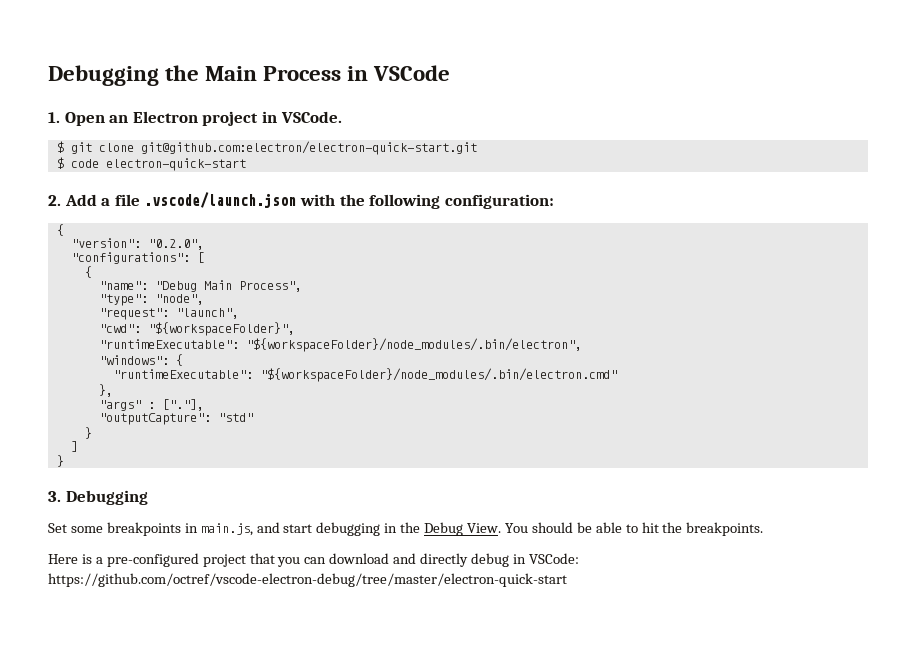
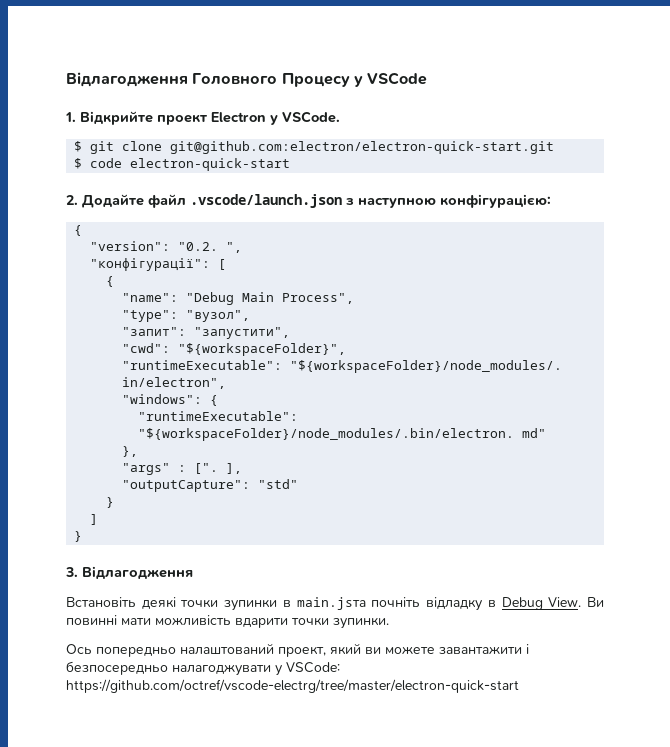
[48,65,451,86] [48,111,277,126] Debugging the Main Process in VSCode // 1. Open an Electron project in -> [66,72,428,87] [65,111,278,125] Відлагодження Головного Процесу у VSCode // 1. Відкрийте проект Electron у
[64,192,554,209] Add a file .vscode/launch.json with the following configuration: -> [82,194,551,208] Додайте файл .vscode/launch.json з наступною конфігурацією:
[147,239,204,250] [70,252,190,264] "0.2.0", // "configurations": -> [178,242,243,253] [90,258,211,271] "0.2. ", // "конфігурації":
[154,294,204,305] [98,308,239,320] "node", // "request": "launch", -> [186,310,251,322] [122,327,291,339] "вузол", // "запит": "запустити",
[245,338,582,352] "${workspaceFolder}/node_modules/.bin/electron", -> [290,360,563,373] [122,377,227,389] "${workspaceFolder}/node_modules/. in/electron",
[259,368,617,382] "${workspaceFolder}/node_modules/.bin/electron.cmd" -> [138,428,547,441] "${workspaceFolder}/node_modules/.bin/electron. md"
[161,399,204,411] ["."], -> [194,463,243,474] [". ],
[65,490,148,505] [48,522,764,536] [48,553,579,567] [48,573,567,587] Debugging // Set some breakpoints in main.js, and start debugging in the Debug View. You should be able to hit the breakpoints. // Here is a pre-configured project that you can download and directly debug in VSCode: https://github.com/octref/vscode-electron-debug/tree/master/electron-quick-start -> [82,566,193,580] [66,597,605,611] [66,615,389,629] [66,643,529,657] [66,661,340,676] [66,679,519,693] Відлагодження // Встановіть деякі точки зупинки в main.jsта почніть відладку в Debug View. Ви повинні мати можливість вдарити точки зупинки. // Ось попередньо налаштований проект, який ви можете завантажити і безпосередньо налагоджувати у VSCode: https://github.com/octref/vscode-electrg/tree/master/electron-quick-start

